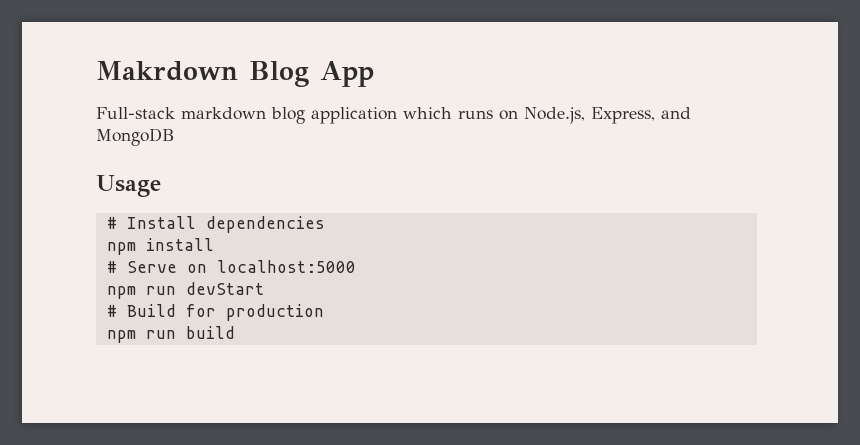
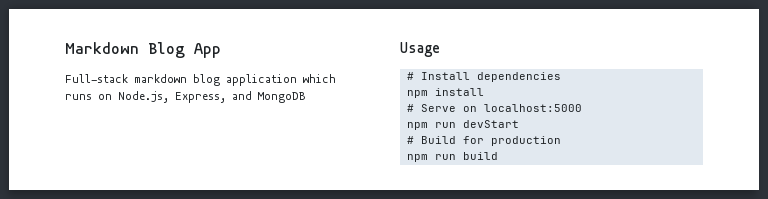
[96,61,238,81] Makrdown -> [65,42,139,54] Markdown

